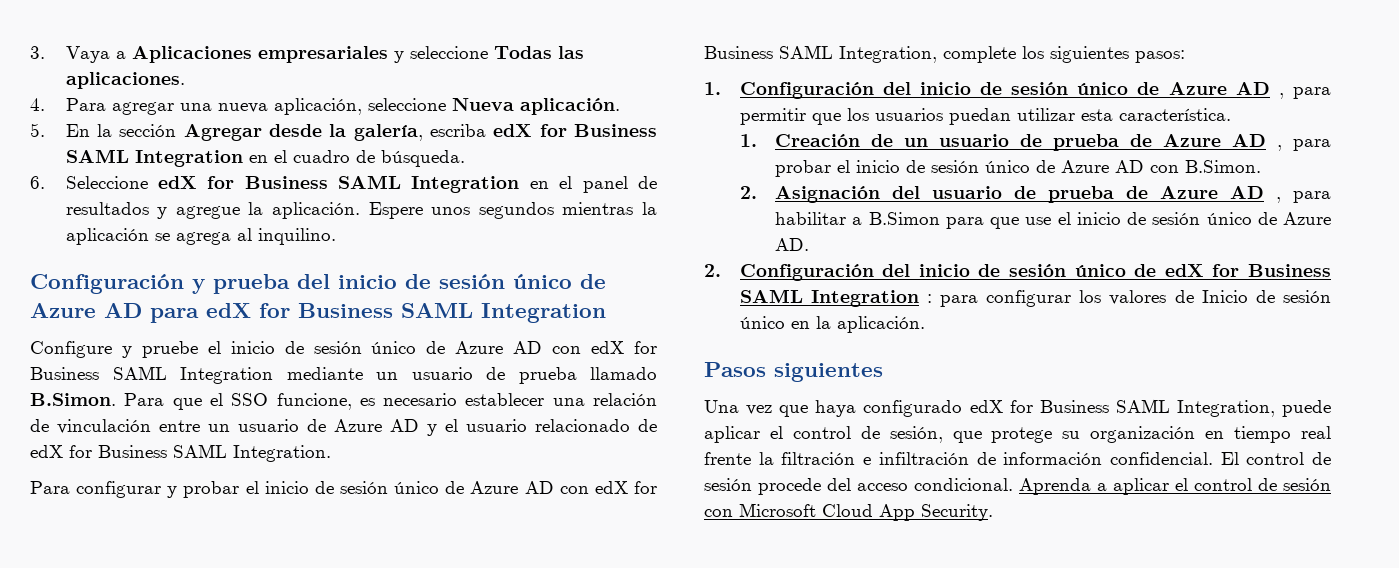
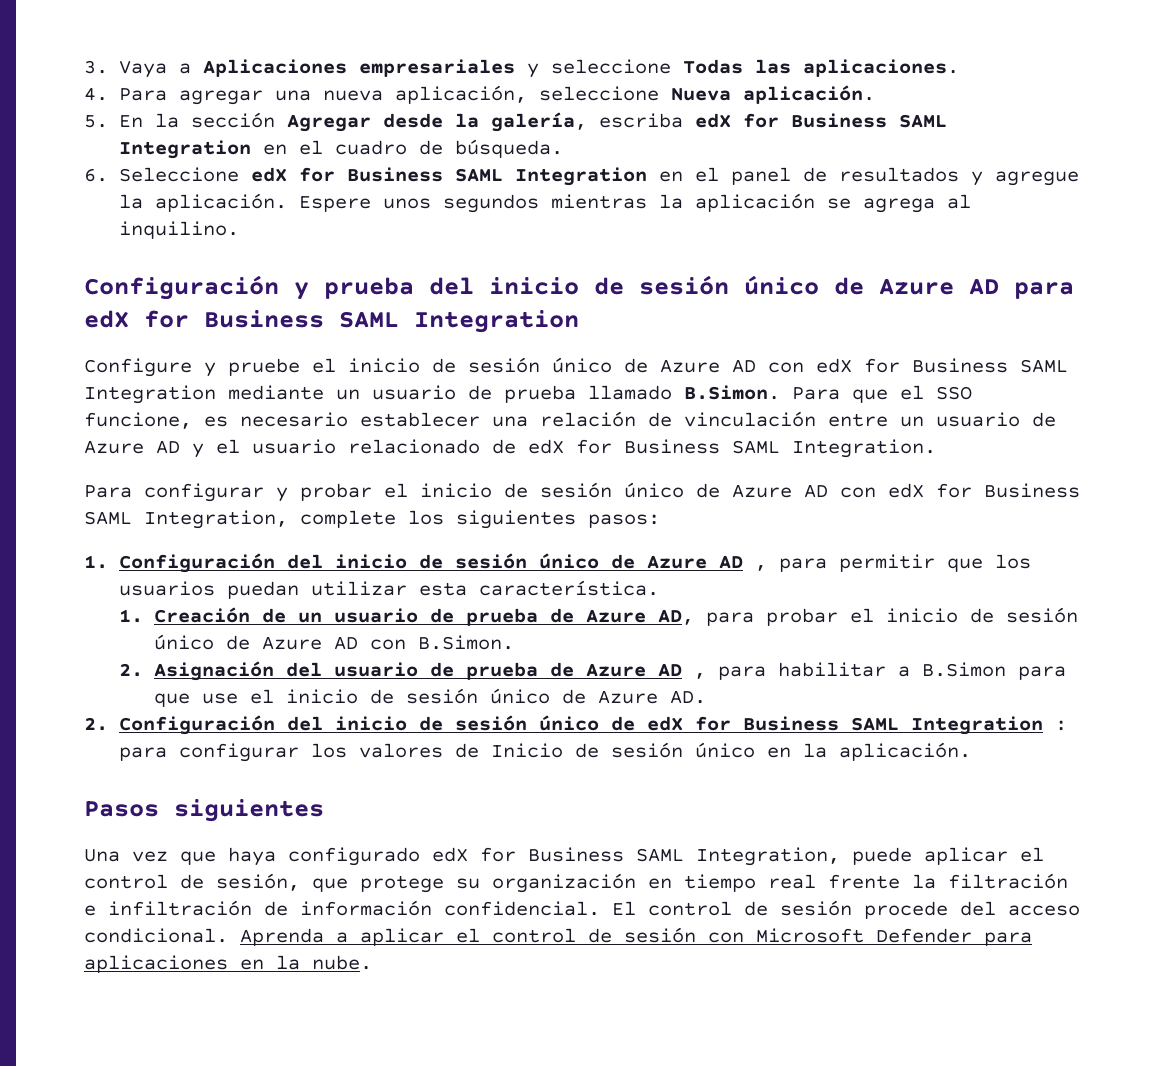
[1232,134,1283,151] AD , -> [658,609,695,625] AD,
[822,504,993,521] Cloud App Security. -> [876,928,1032,946] [84,955,372,973] Defender para aplicaciones en la nube.

